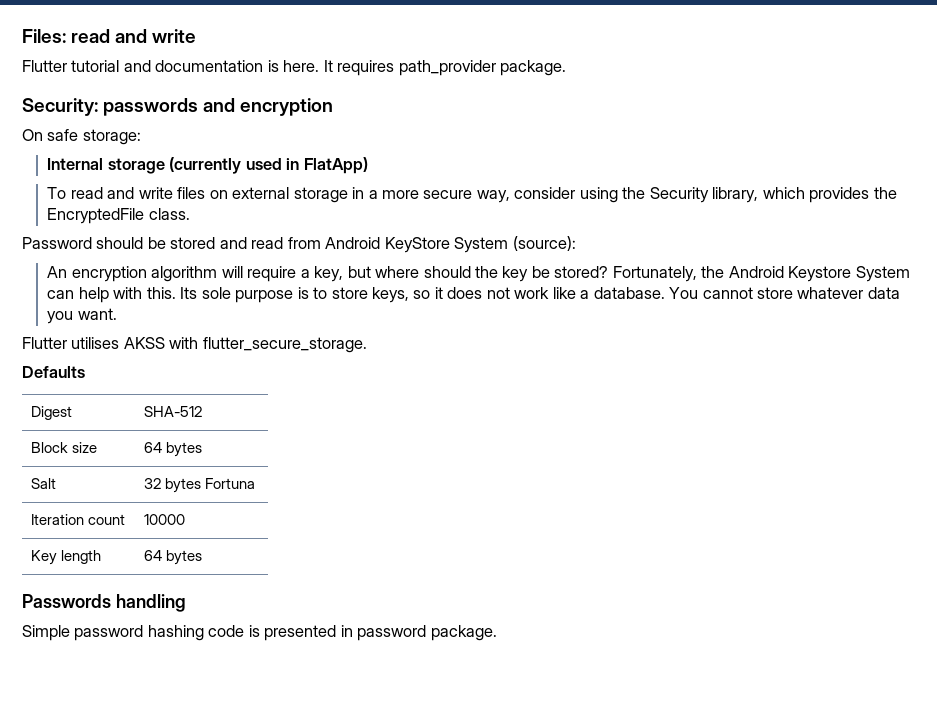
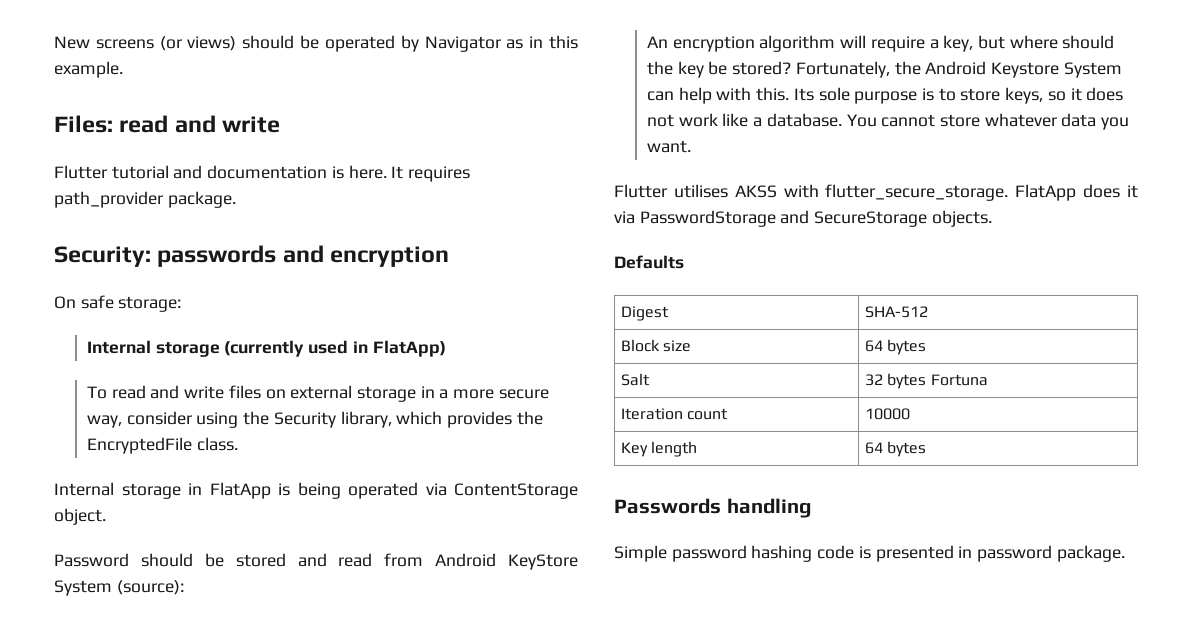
(22, 36) none -> [54,35,578,52] [54,61,123,78] New screens (or views) should be operated by Navigator as in this example. //
(190, 214) none -> [54,482,578,499] [54,508,106,525] // Internal storage in FlatApp is being operated via ContentStorage object.
(367, 345) none -> [1015,184,1138,201] [614,210,992,227] FlatApp does it via PasswordStorage and SecureStorage objects.

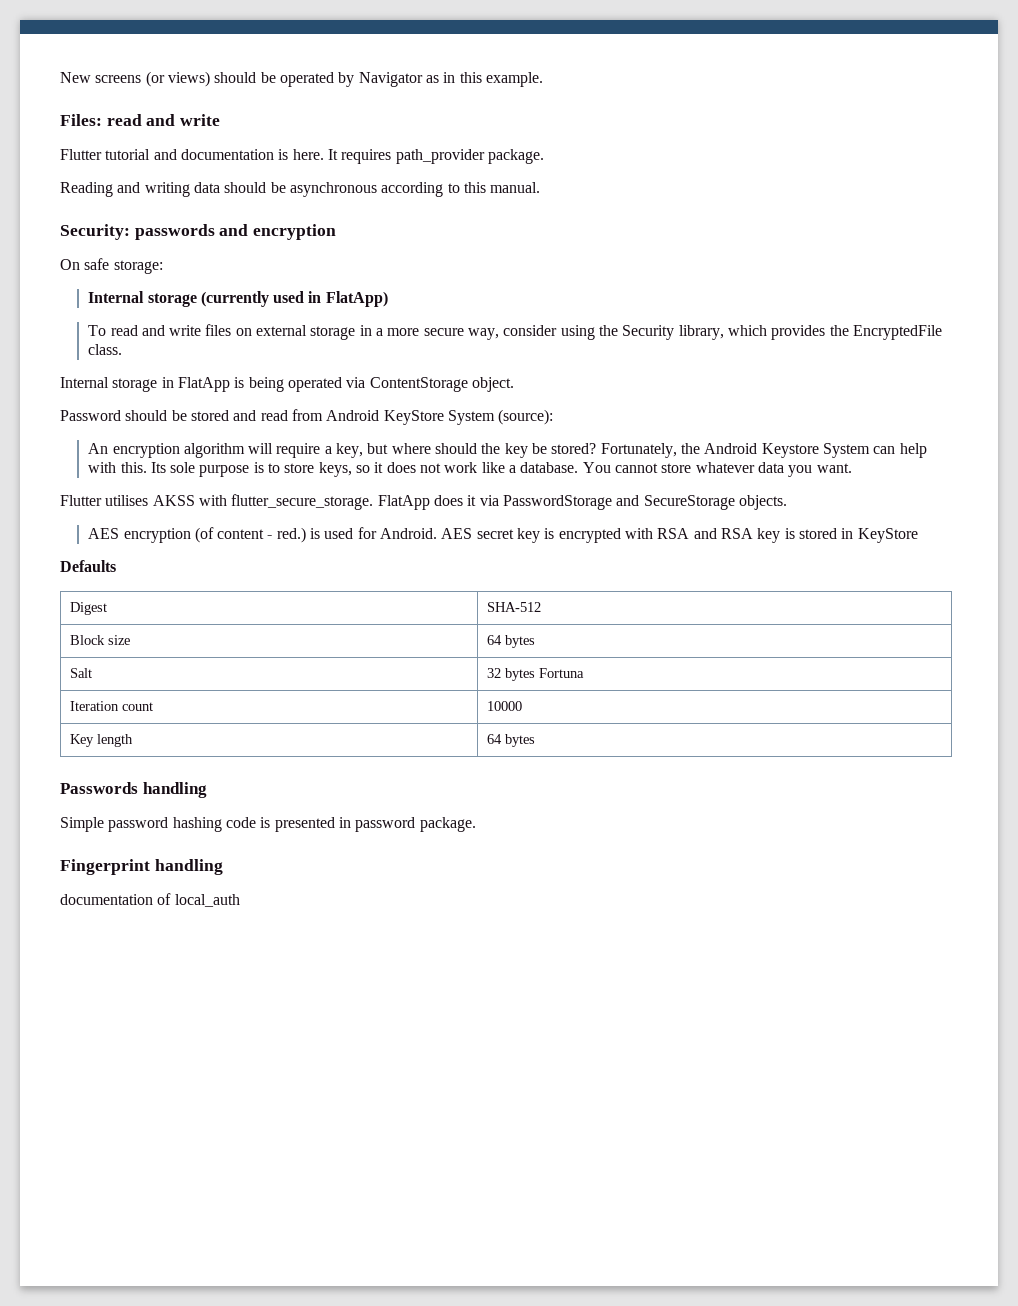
(236, 199) none -> [60,182,541,197] // Reading and writing data should be asynchronous according to this manual.
(992, 218) none -> [88,527,918,543] // AES encryption (of content - red.) is used for Android. AES secret key is encrypted with RSA and RSA key is stored in KeyStore
(1125, 553) none -> [60,859,223,875] [60,893,240,907] // Fingerprint handling // documentation of local_auth

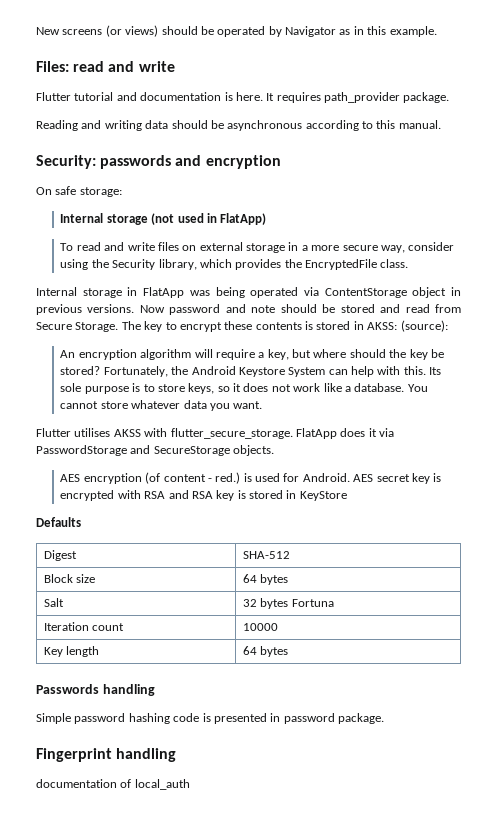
[200,291,269,307] (currently -> [151,213,175,225] (not
[234,377,245,388] is -> [189,290,210,296] was
[471,377,514,392] [60,410,121,421] object. // Password -> [412,287,461,298] [36,304,276,315] object in previous versions. Now password and note
[326,410,495,425] Android KeyStore System -> [36,321,398,332] Secure Storage. The key to encrypt these contents is stored in AKSS:

